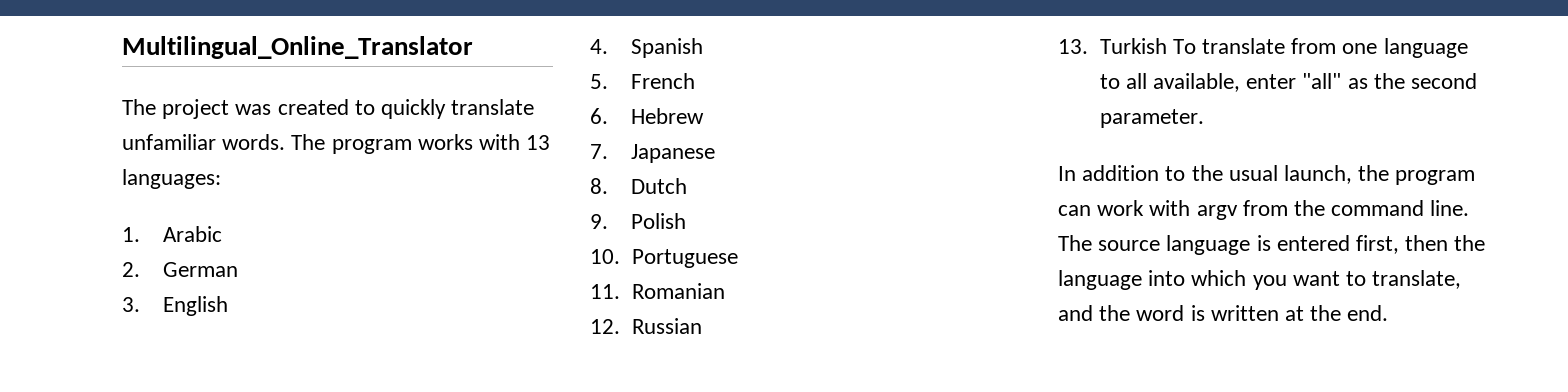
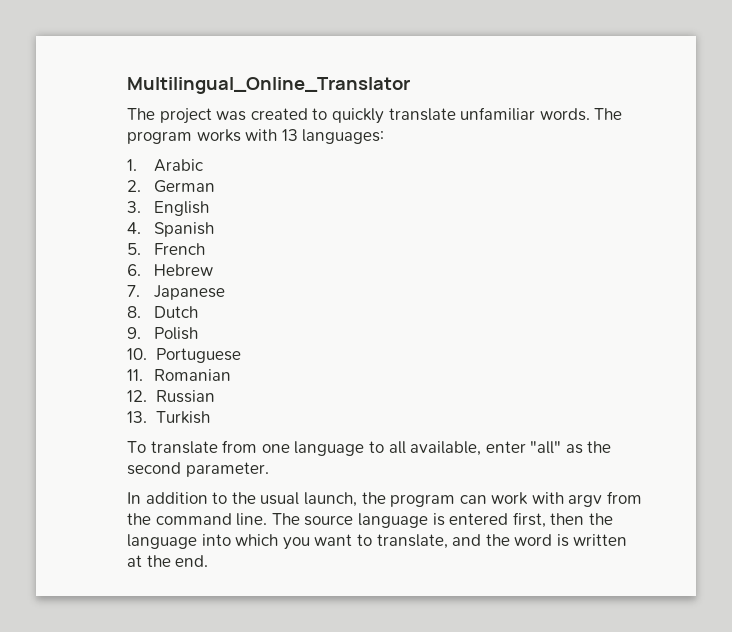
(1167, 46) none -> (210, 417) //

